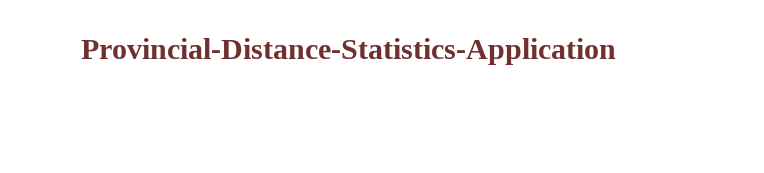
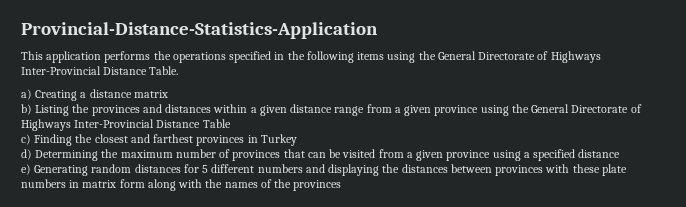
(616, 51) none -> [21,51,601,63] [21,66,179,75] [21,89,168,101] [21,104,642,116] [21,119,231,131] [21,134,297,146] [21,149,621,161] [21,164,627,176] [21,179,342,191] // This application performs the operations specified in the following items using the General Directorate of Highways Inter-Provincial Distance Table. // a) Creating a distance matrix // b) Listing the provinces and distances within a given distance range from a given province using the General Directorate of Highways Inter-Provincial Distance Table // c) Finding the closest and farthest provinces in Turkey // d) Determining the maximum number of provinces that can be visited from a given province using a specified distance // e) Generating random distances for 5 different numbers and displaying the distances between provinces with these plate numbers in matrix form along with the names of the provinces

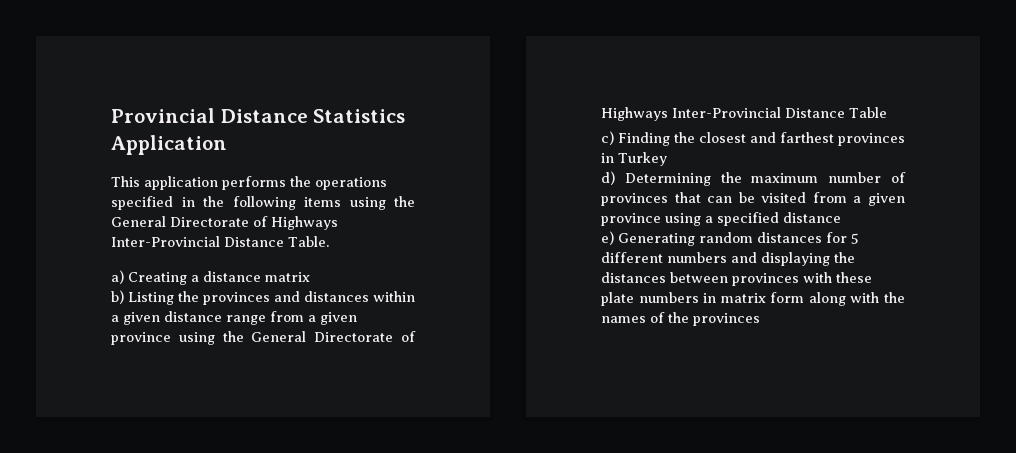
[21,22,378,39] Provincial-Distance-Statistics-Application -> [111,108,406,123] [111,135,227,155] Provincial Distance Statistics Application

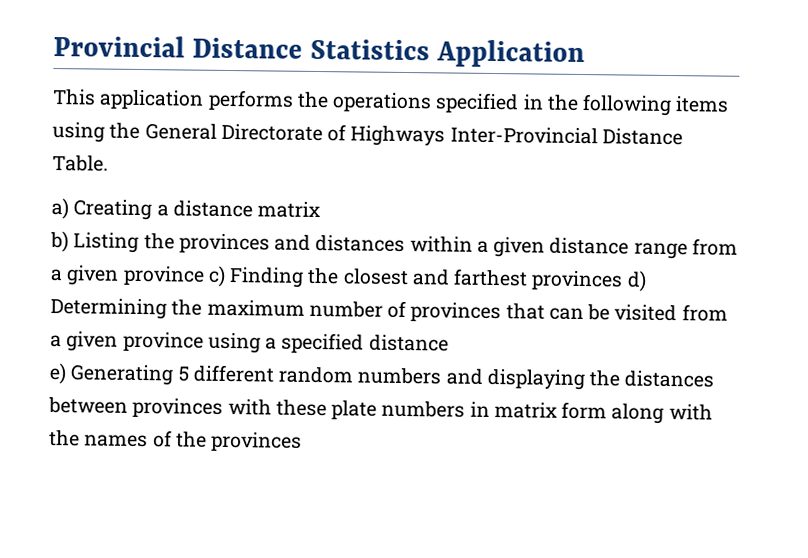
[178,331,417,345] [601,107,887,121] using the General Directorate of Highways Inter-Provincial Distance Table // -> (205, 275) none
[601,152,667,166] in Turkey // -> (624, 280) none
[699,232,847,243] random distances for -> (175, 375) none
(663, 257) none -> [278,366,354,384] random

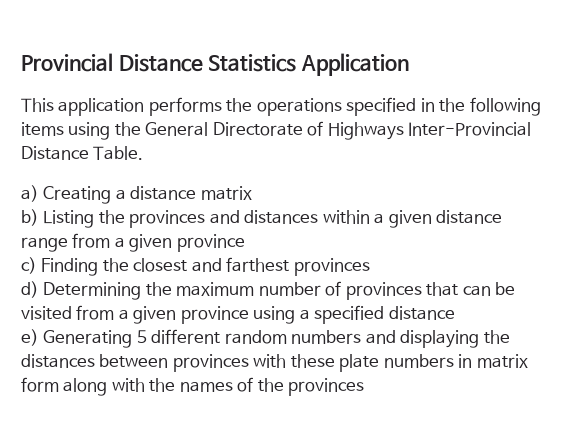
(205, 275) none -> (245, 243) //
(624, 280) none -> (370, 267) //

